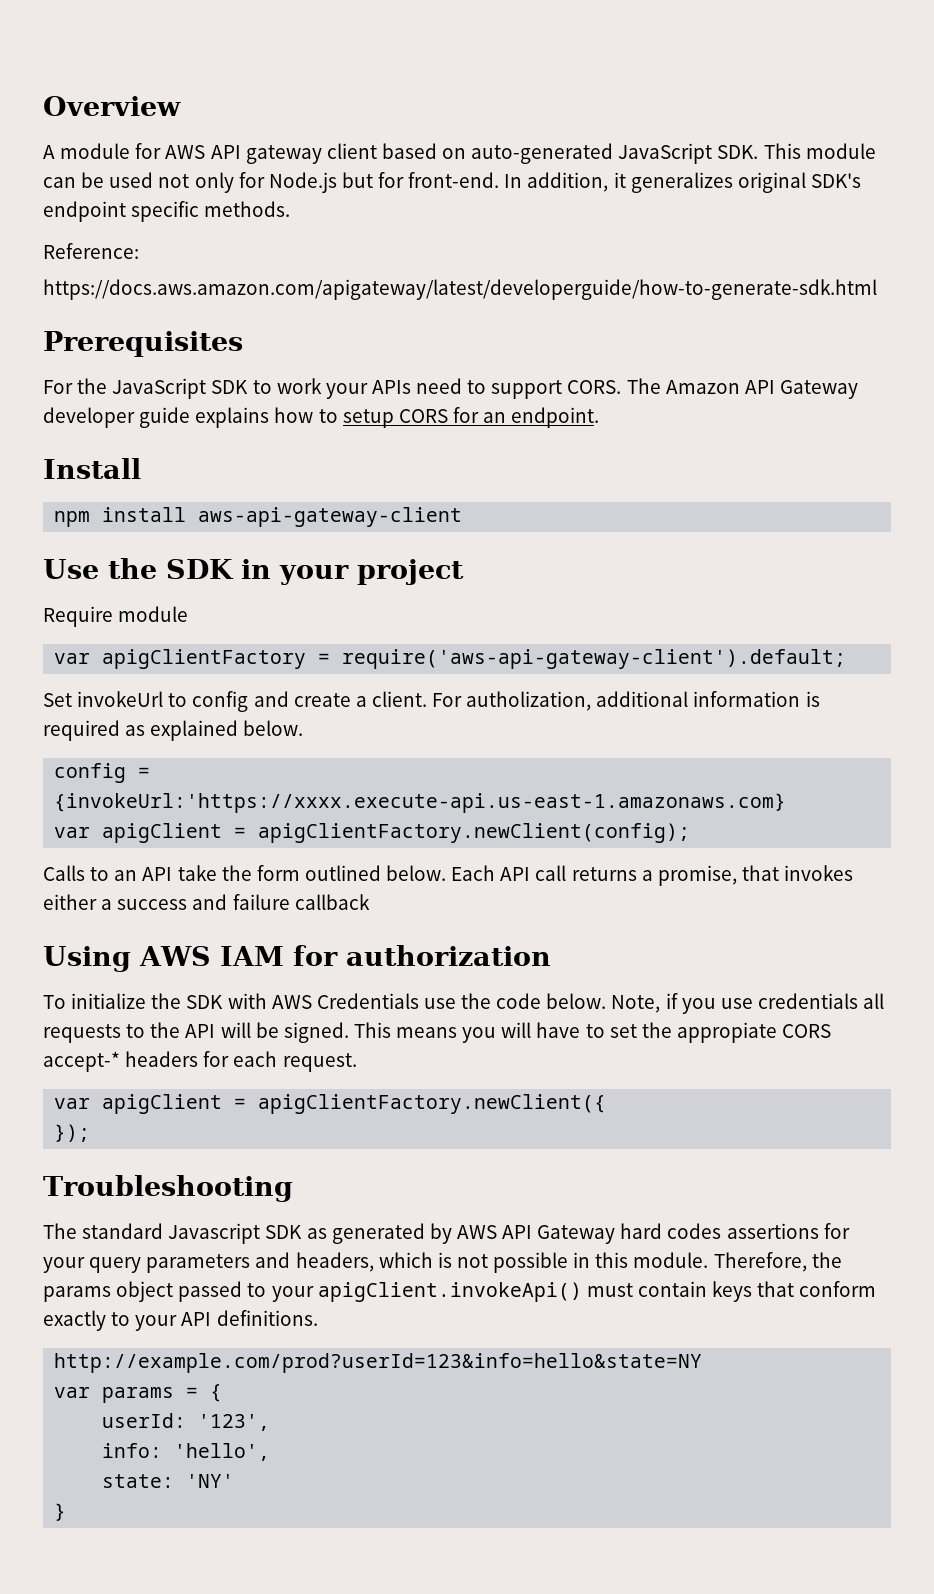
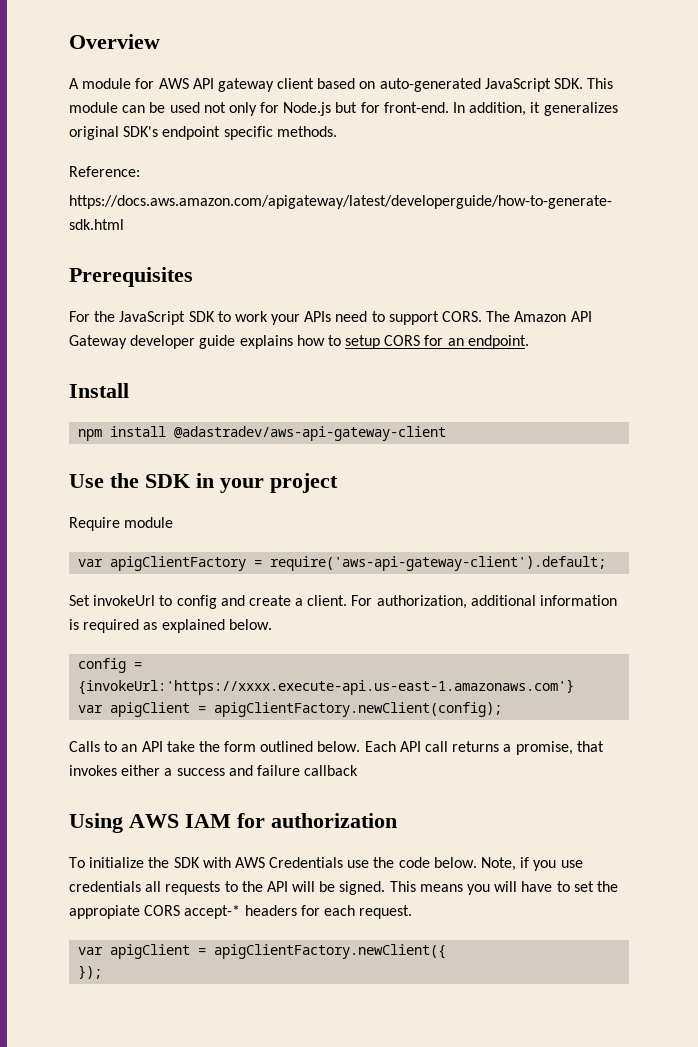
[198,507,463,527] aws-api-gateway-client -> [174,426,447,441] @adastradev/aws-api-gateway-client
[466,691,592,711] autholization, -> [376,595,467,609] authorization,
[54,793,787,813] {invokeUrl:'https://xxxx.execute-api.us-east-1.amazonaws.com} -> [78,679,575,695] {invokeUrl:'https://xxxx.execute-api.us-east-1.amazonaws.com'}
[43,1175,293,1202] [43,1223,850,1244] [43,1252,842,1273] [43,1281,877,1302] [43,1310,318,1331] [54,1353,703,1373] [54,1384,223,1403] [102,1413,271,1431] [102,1443,271,1461] [102,1474,235,1488] [54,1503,67,1521] // Troubleshooting // The standard Javascript SDK as generated by AWS API Gateway hard codes assertions for your query parameters and headers, which is not possible in this module. Therefore, the params object passed to your apigClient.invokeApi() must contain keys that conform exactly to your API definitions. // http://example.com/prod?userId=123&info=hello&state=NY // var params = { // userId: '123', // info: 'hello', // state: 'NY' // } -> (103, 972) none

